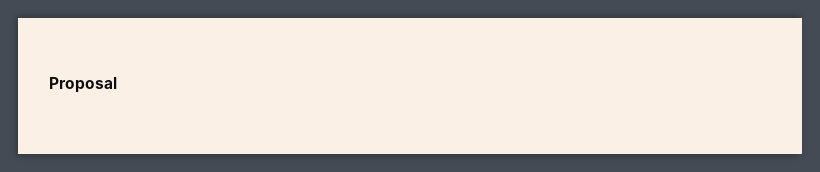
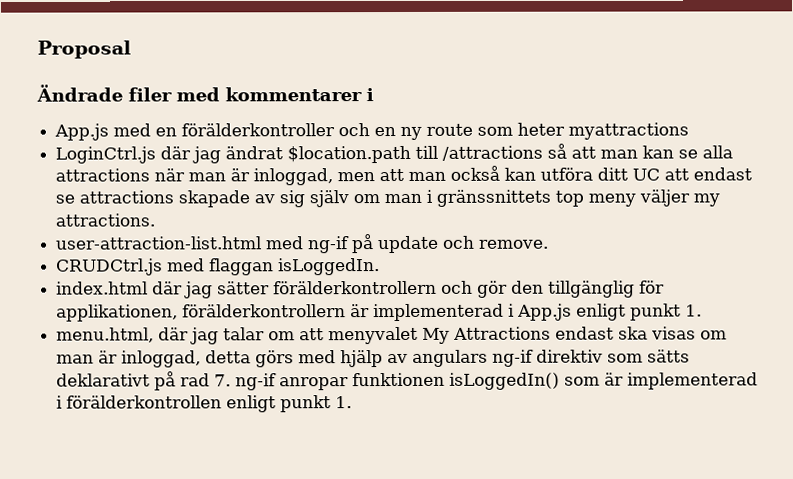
(117, 85) none -> [36,84,374,102] [54,122,690,141] [55,143,734,164] [55,165,753,186] [55,189,721,208] [55,213,156,227] [55,234,550,254] [56,258,381,276] [56,280,666,299] [56,303,703,322] [56,326,728,345] [56,349,691,368] [56,371,759,391] [56,395,353,413] // Ändrade filer med kommentarer i // App.js med en förälderkontroller och en ny route som heter myattractions // LoginCtrl.js där jag ändrat $location.path till /attractions så att man kan se alla attractions när man är inloggad, men att man också kan utföra ditt UC att endast se attractions skapade av sig själv om man i gränssnittets top meny väljer my attractions. // user-attraction-list.html med ng-if på update och remove. // CRUDCtrl.js med flaggan isLoggedIn. // index.html där jag sätter förälderkontrollern och gör den tillgänglig för applikationen, förälderkontrollern är implementerad i App.js enligt punkt 1. // menu.html, där jag talar om att menyvalet My Attractions endast ska visas om man är inloggad, detta görs med hjälp av angulars ng-if direktiv som sätts deklarativt på rad 7. ng-if anropar funktionen isLoggedIn() som är implementerad i förälderkontrollen enligt punkt 1.

